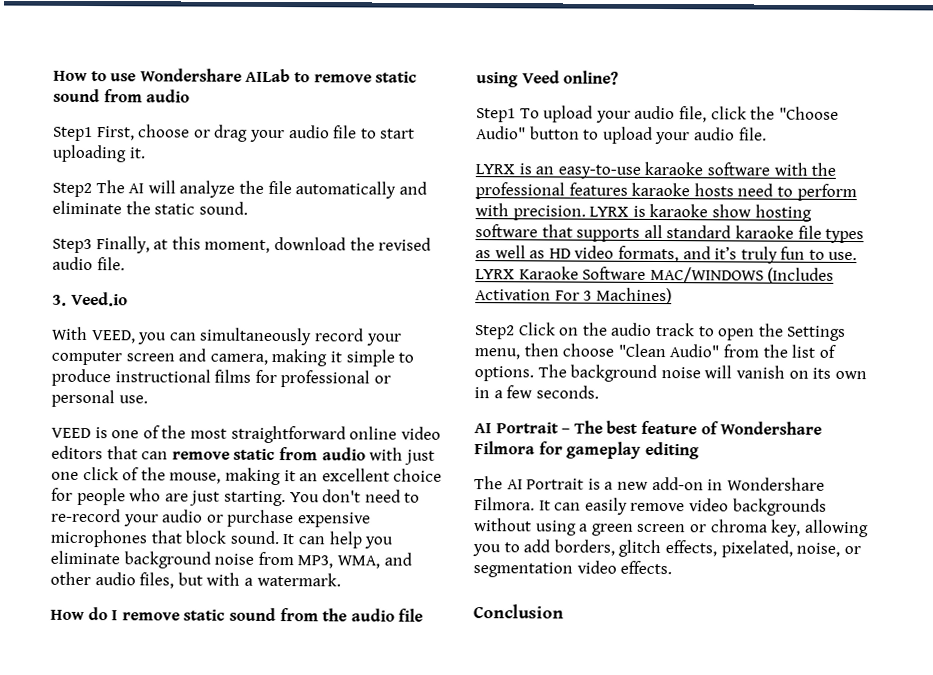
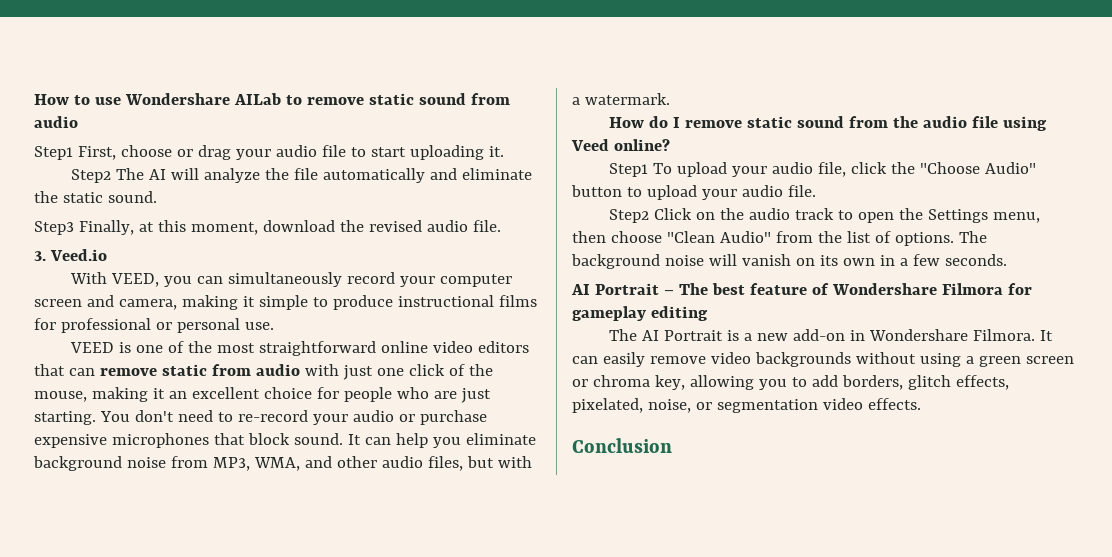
[475,161,837,179] [475,182,857,202] [475,203,812,222] [475,224,865,244] [475,245,858,264] [475,266,835,284] [475,287,672,305] // LYRX is an easy-to-use karaoke software with the professional features karaoke hosts need to perform with precision. LYRX is karaoke show hosting software that supports all standard karaoke file types as well as HD video formats, and it’s truly fun to use. LYRX Karaoke Software MAC/WINDOWS (Includes Activation For 3 Machines) -> (816, 191) none

